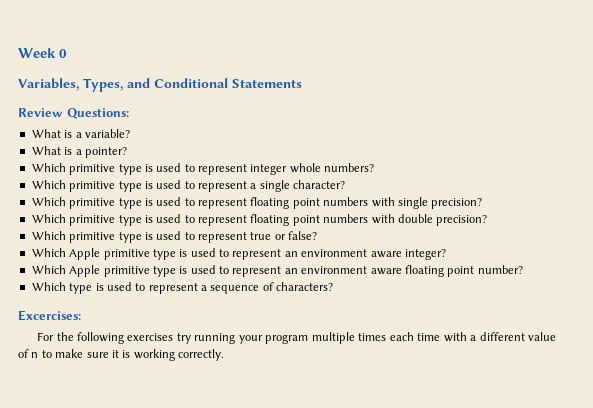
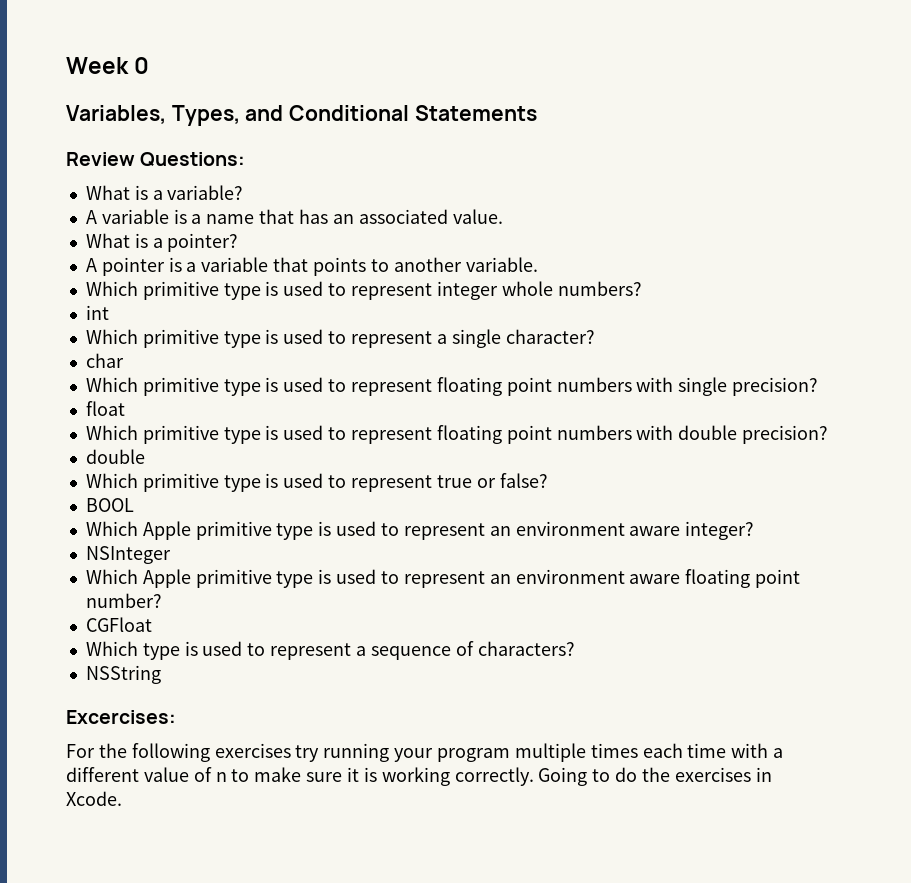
[31,146,127,158] What is a pointer? -> [85,209,503,224] [85,233,239,252] [85,257,538,276] A variable is a name that has an associated value. // What is a pointer? // A pointer is a variable that points to another variable.
(375, 167) none -> [85,305,109,320] // int
(346, 184) none -> [85,353,124,368] // char
(483, 203) none -> [85,401,125,416] // float
(488, 220) none -> [85,449,145,464] // double
(318, 235) none -> [85,498,134,512] // BOOL
(446, 254) none -> [85,546,171,564] // NSInteger
(523, 269) none -> [85,617,152,632] // CGFloat
(334, 286) none -> [85,665,161,684] // NSString
(224, 355) none -> [538,767,772,786] [66,791,122,806] Going to do the exercises in Xcode.

